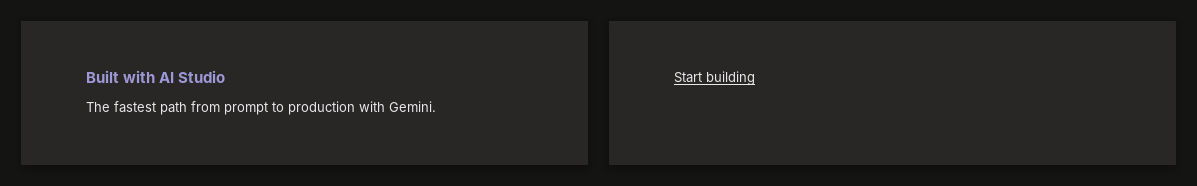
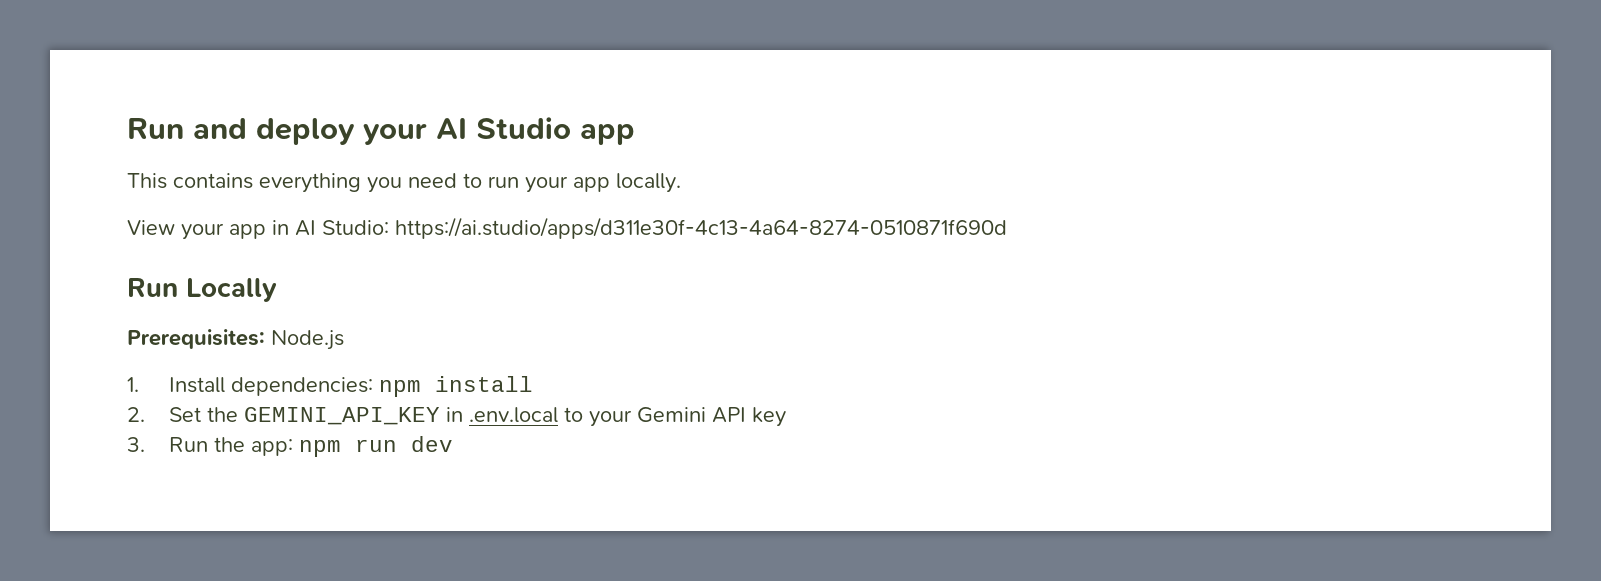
[86,70,226,83] [86,101,436,115] [674,71,755,85] Built with AI Studio // The fastest path from prompt to production with Gemini. // Start building -> [127,117,635,145] [127,173,681,193] [127,217,1007,240] [127,278,277,302] [127,329,344,350] [127,376,534,397] [127,407,787,427] [127,436,454,457] Run and deploy your AI Studio app // This contains everything you need to run your app locally. // View your app in AI Studio: https://ai.studio/apps/d311e30f-4c13-4a64-8274-0510871f690d // Run Locally // Prerequisites: Node.js // 1. Install dependencies: npm install // 2. Set the GEMINI_API_KEY in .env.local to your Gemini API key // 3. Run the app: npm run dev

